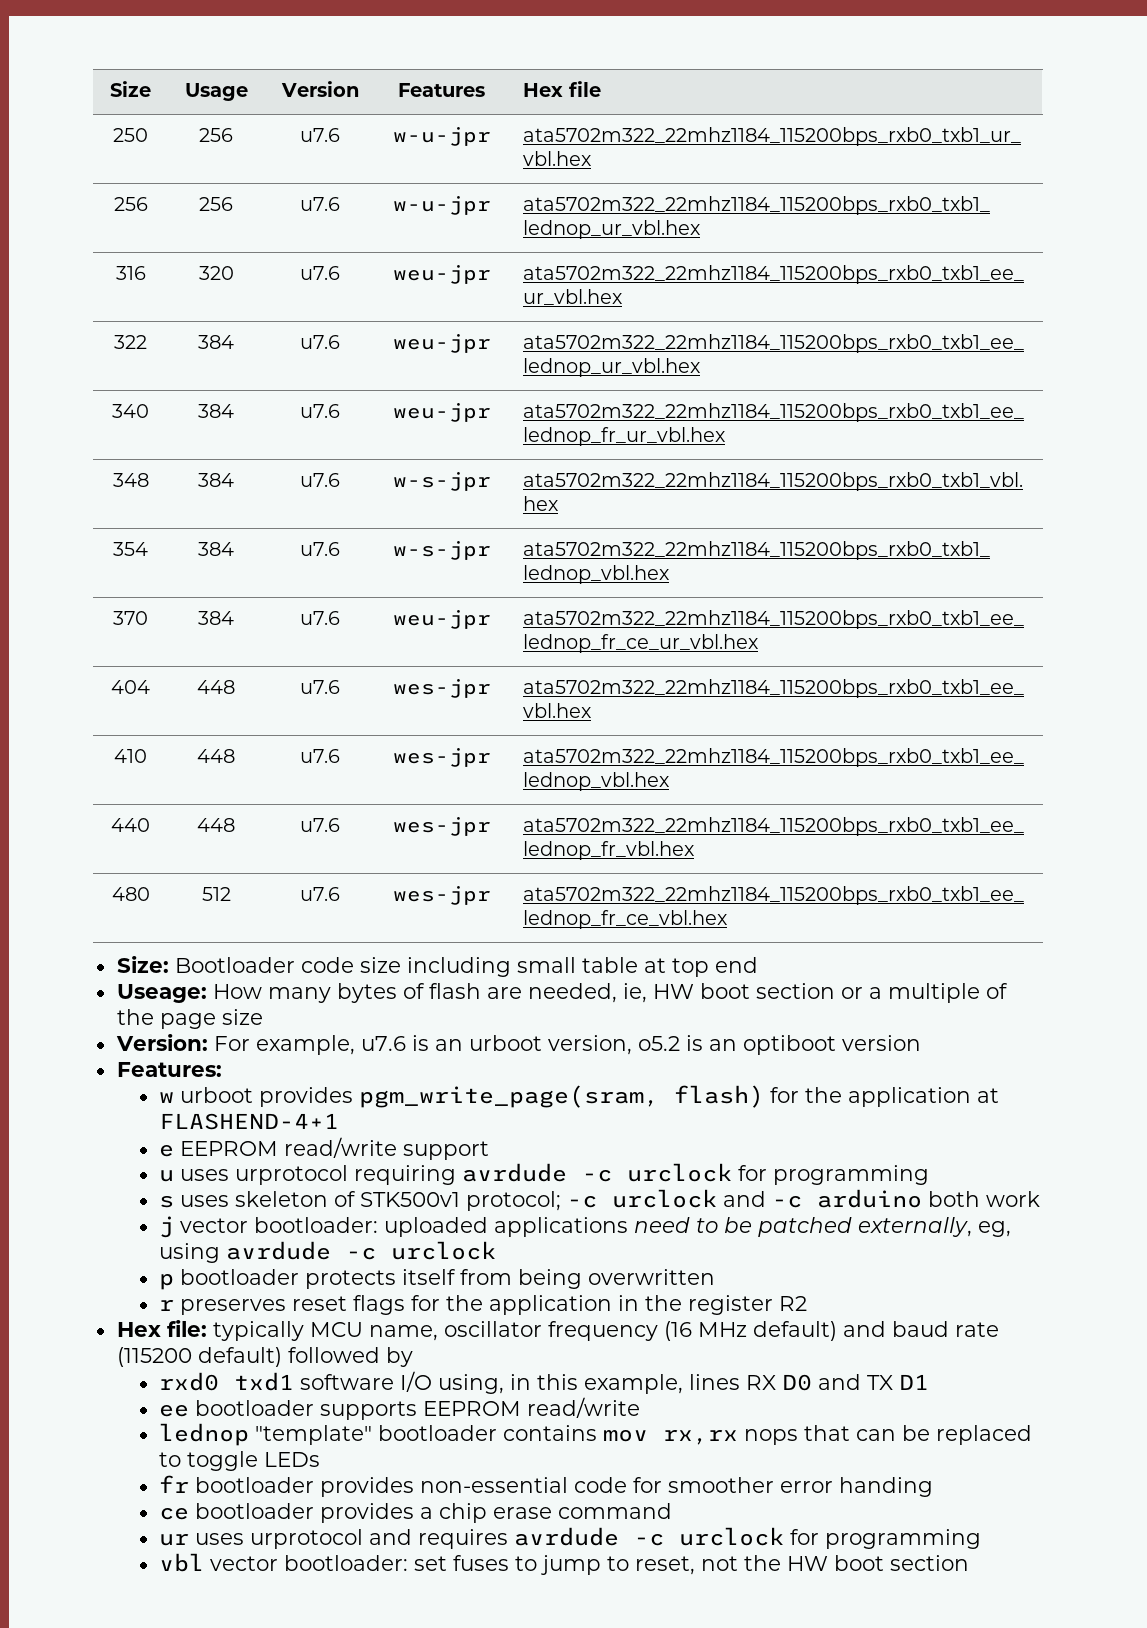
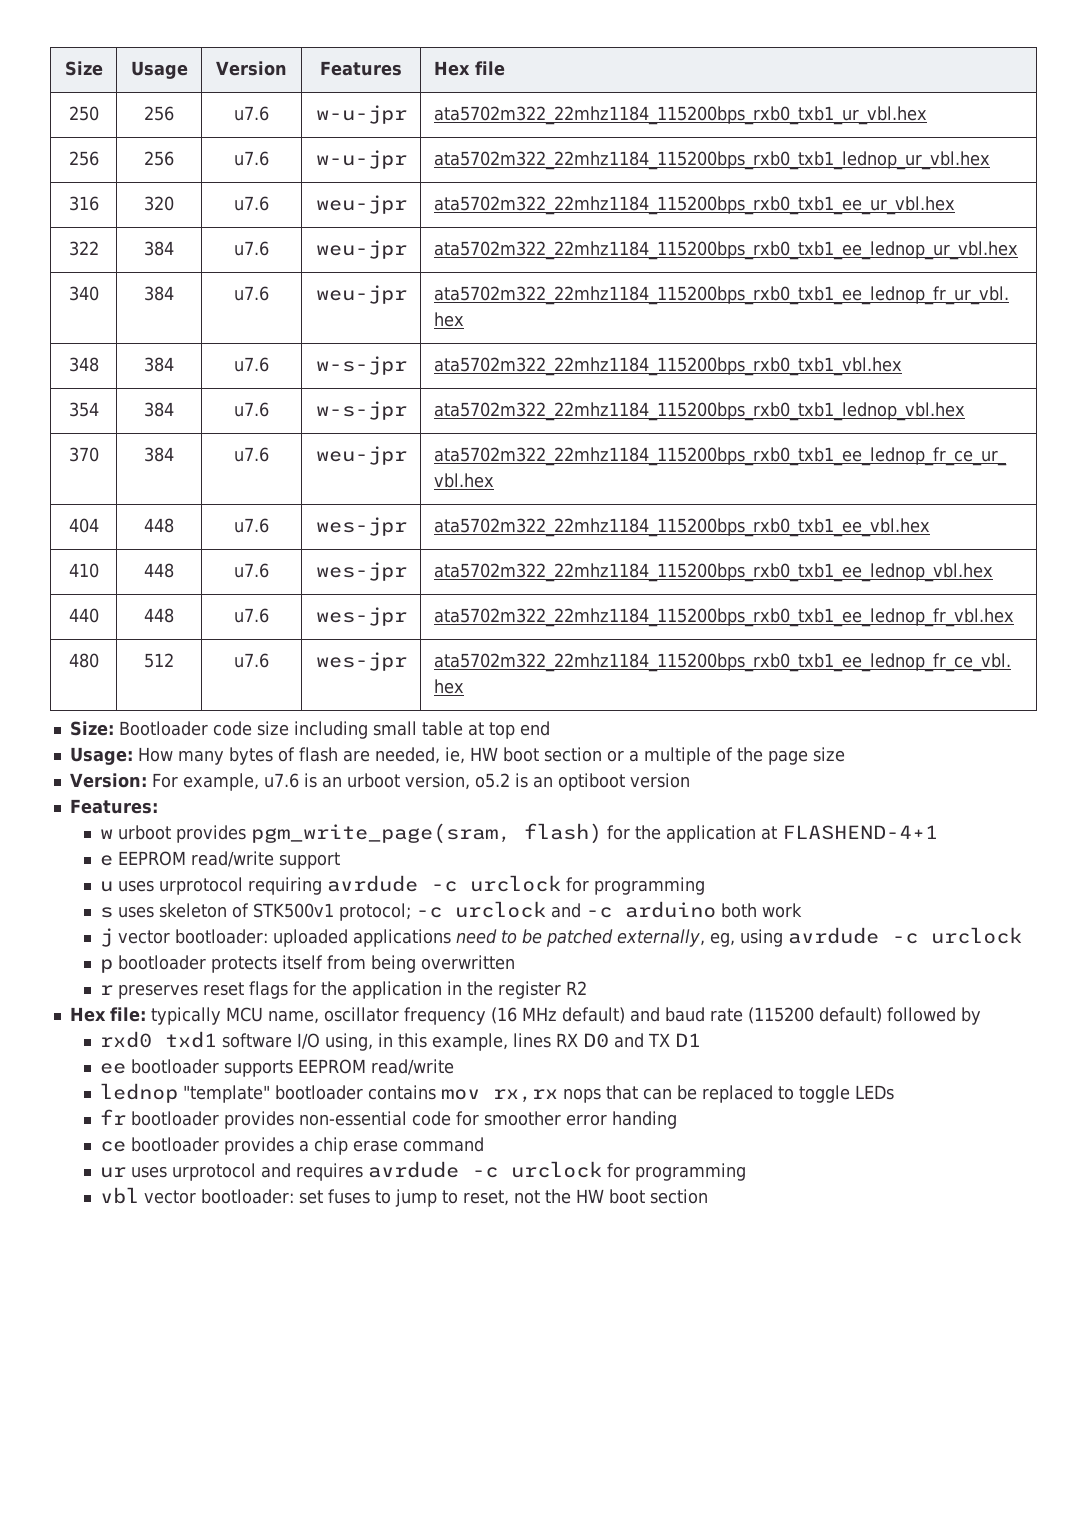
[116,984,207,1003] Useage: -> [69,747,133,765] Usage:

